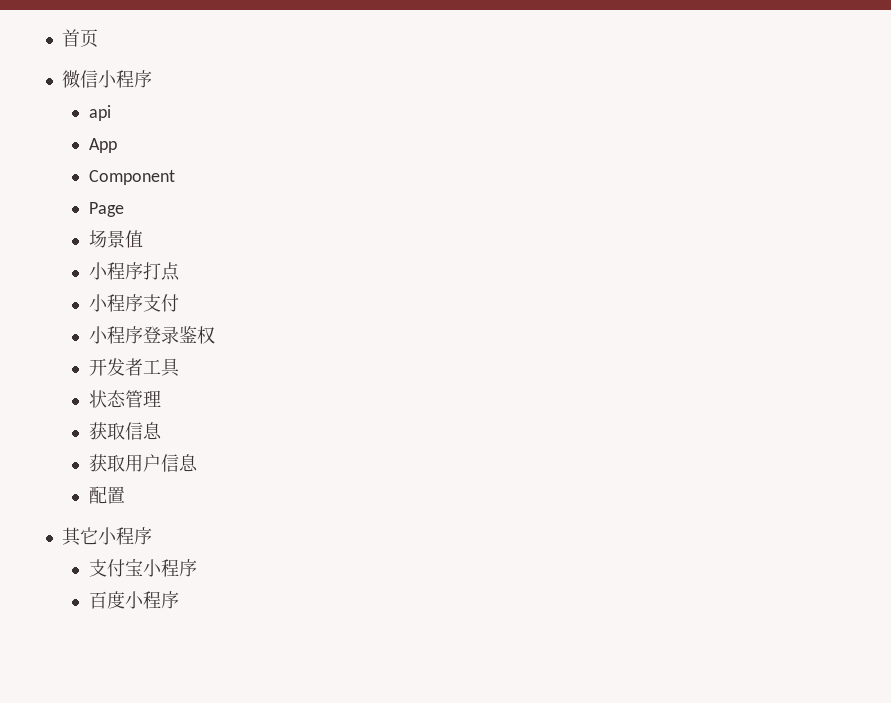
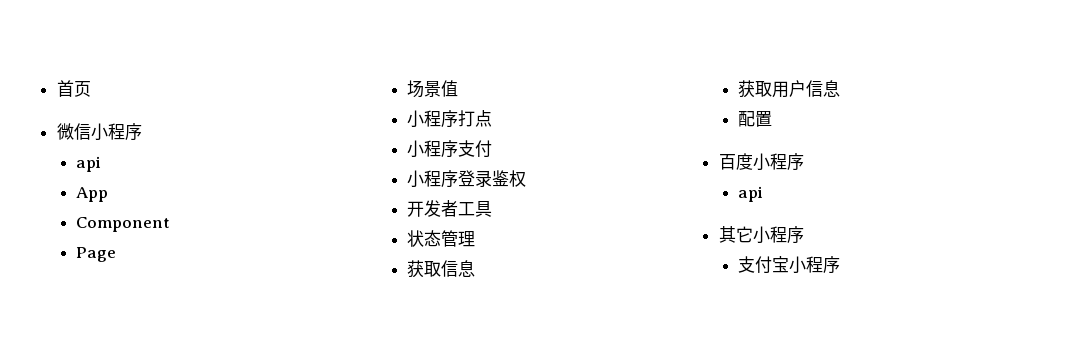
(125, 495) none -> [718,153,804,171] [737,186,763,202] // 百度小程序 // api
[88,591,179,609] // 百度小程序 -> (840, 265) none

